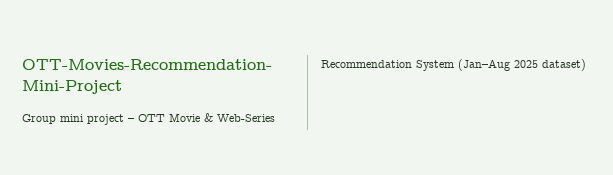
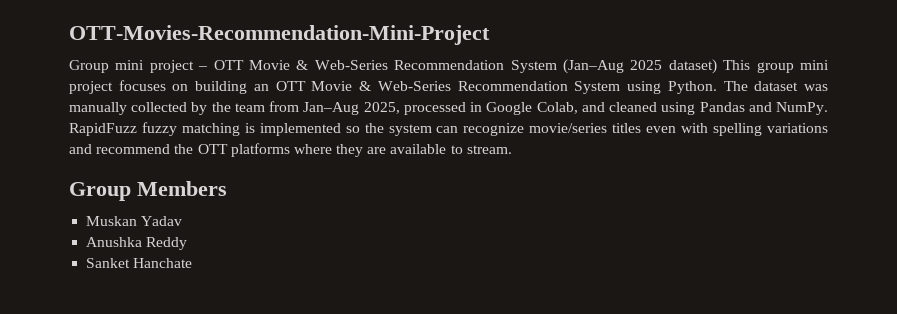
(586, 65) none -> [723,60,829,73] [69,80,828,94] [69,101,829,115] [69,122,828,136] [69,143,512,157] [69,181,227,201] [86,216,183,226] [86,237,188,250] [86,258,193,268] This group mini project focuses on building an OTT Movie & Web-Series Recommendation System using Python. The dataset was manually collected by the team from Jan–Aug 2025, processed in Google Colab, and cleaned using Pandas and NumPy. RapidFuzz fuzzy matching is implemented so the system can recognize movie/series titles even with spelling variations and recommend the OTT platforms where they are available to stream. // Group Members // Muskan Yadav // Anushka Reddy // Sanket Hanchate

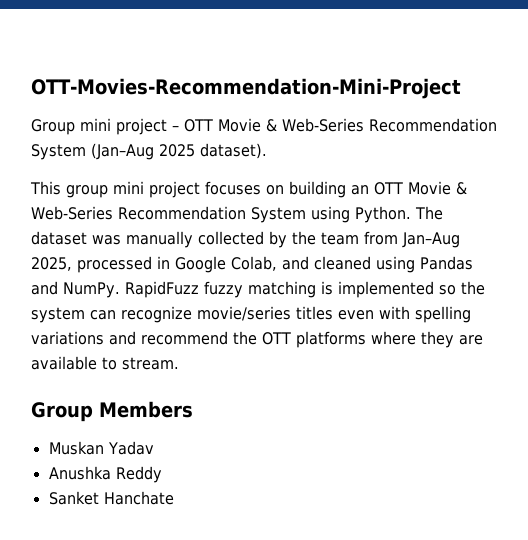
[668,59,717,74] dataset) -> [200,143,267,159] dataset). //

